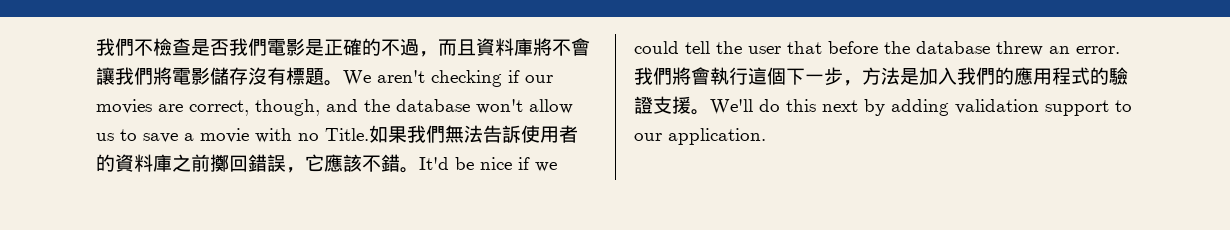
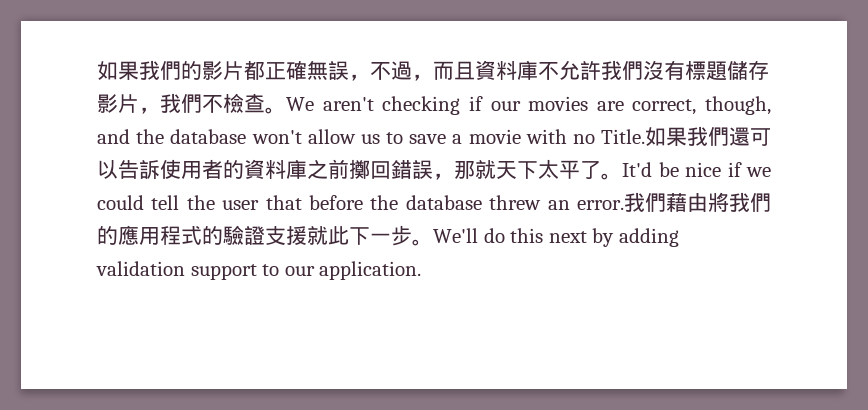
[96,38,590,57] [96,67,324,85] 我們不檢查是否我們電影是正確的不過，而且資料庫將不會讓我們將電影儲存沒有標題 -> [97,60,769,81] [97,93,265,114] 如果我們的影片都正確無誤，不過，而且資料庫不允許我們沒有標題儲存影片，我們不檢查
[445,125,483,143] 無法 -> [729,127,772,146] [97,160,118,179] 還可以
[305,154,400,172] 它應該不錯 -> [454,159,601,179] 那就天下太平了
[672,67,957,86] 將會執行這個下一步，方法是加入 -> [665,192,729,212] 藉由將
(691, 105) none -> [307,225,412,246] 就此下一步

